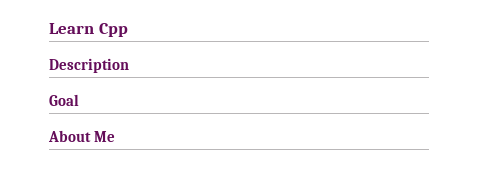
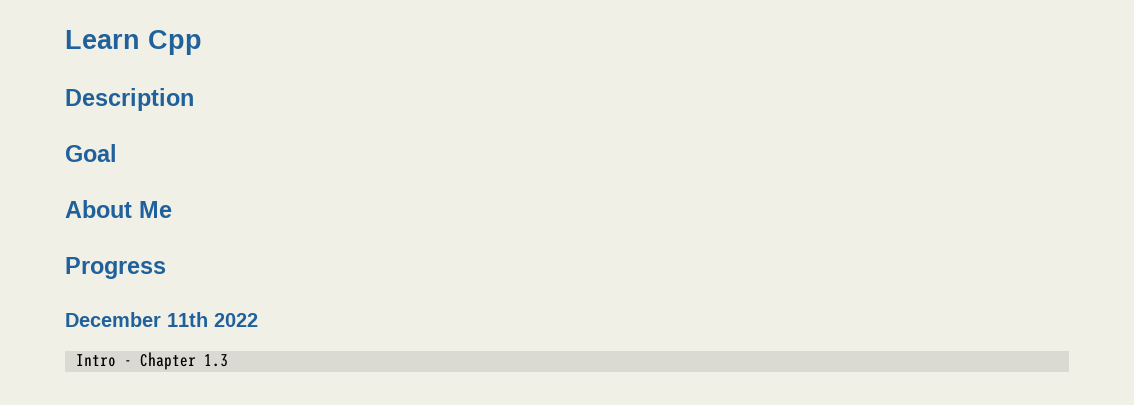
(116, 136) none -> [65,257,166,279] [65,312,258,327] [76,352,229,370] // Progress // December 11th 2022 // Intro - Chapter 1.3

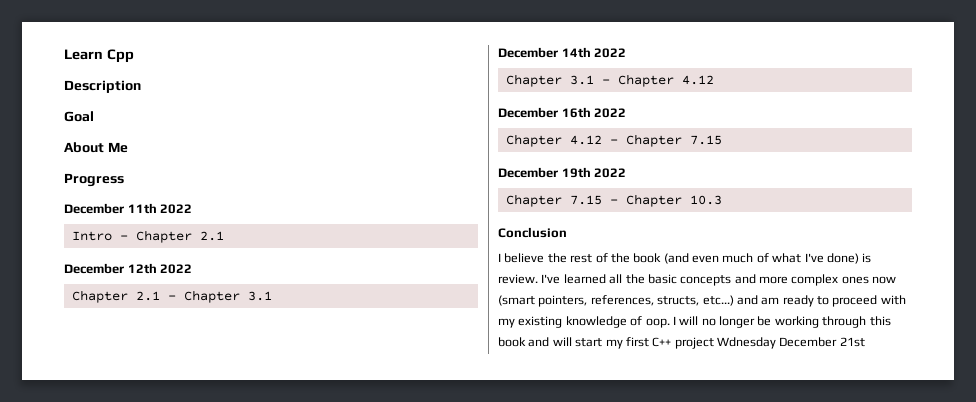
[204,354,229,367] 1.3 -> [199,231,224,241] [64,263,193,274] [71,290,272,303] [498,47,627,58] [505,74,714,87] [498,107,627,118] [505,134,722,147] [498,167,627,178] [505,194,722,207] [498,227,567,238] [498,253,872,264] [498,274,897,286] [498,295,906,307] [498,316,891,328] [498,337,865,349] 2.1 // December 12th 2022 // Chapter 2.1 - Chapter 3.1 // December 14th 2022 // Chapter 3.1 - Chapter 4.12 // December 16th 2022 // Chapter 4.12 - Chapter 7.15 // December 19th 2022 // Chapter 7.15 - Chapter 10.3 // Conclusion // I believe the rest of the book (and even much of what I've done) is review. I've learned all the basic concepts and more complex ones now (smart pointers, references, structs, etc...) and am ready to proceed with my existing knowledge of oop. I will no longer be working through this book and will start my first C++ project Wdnesday December 21st

